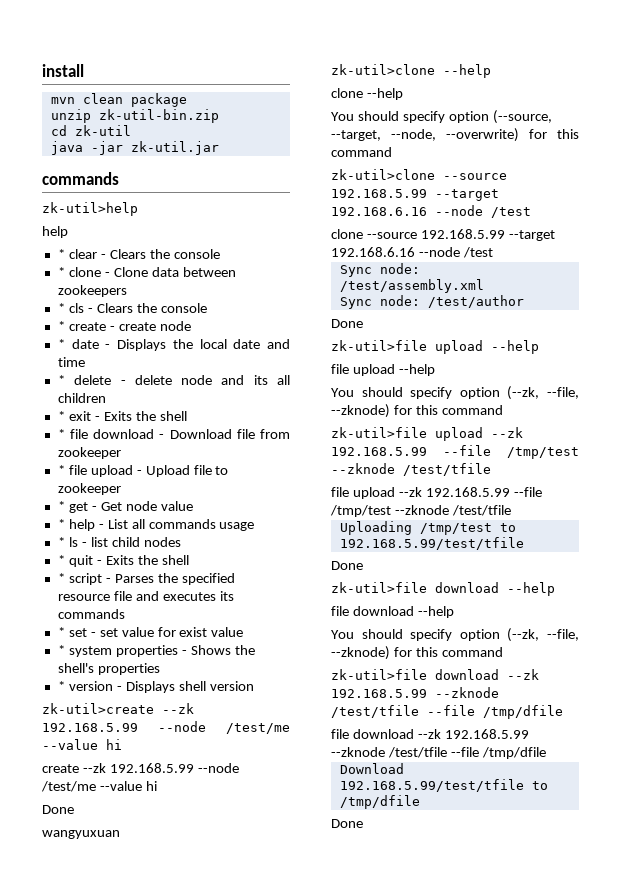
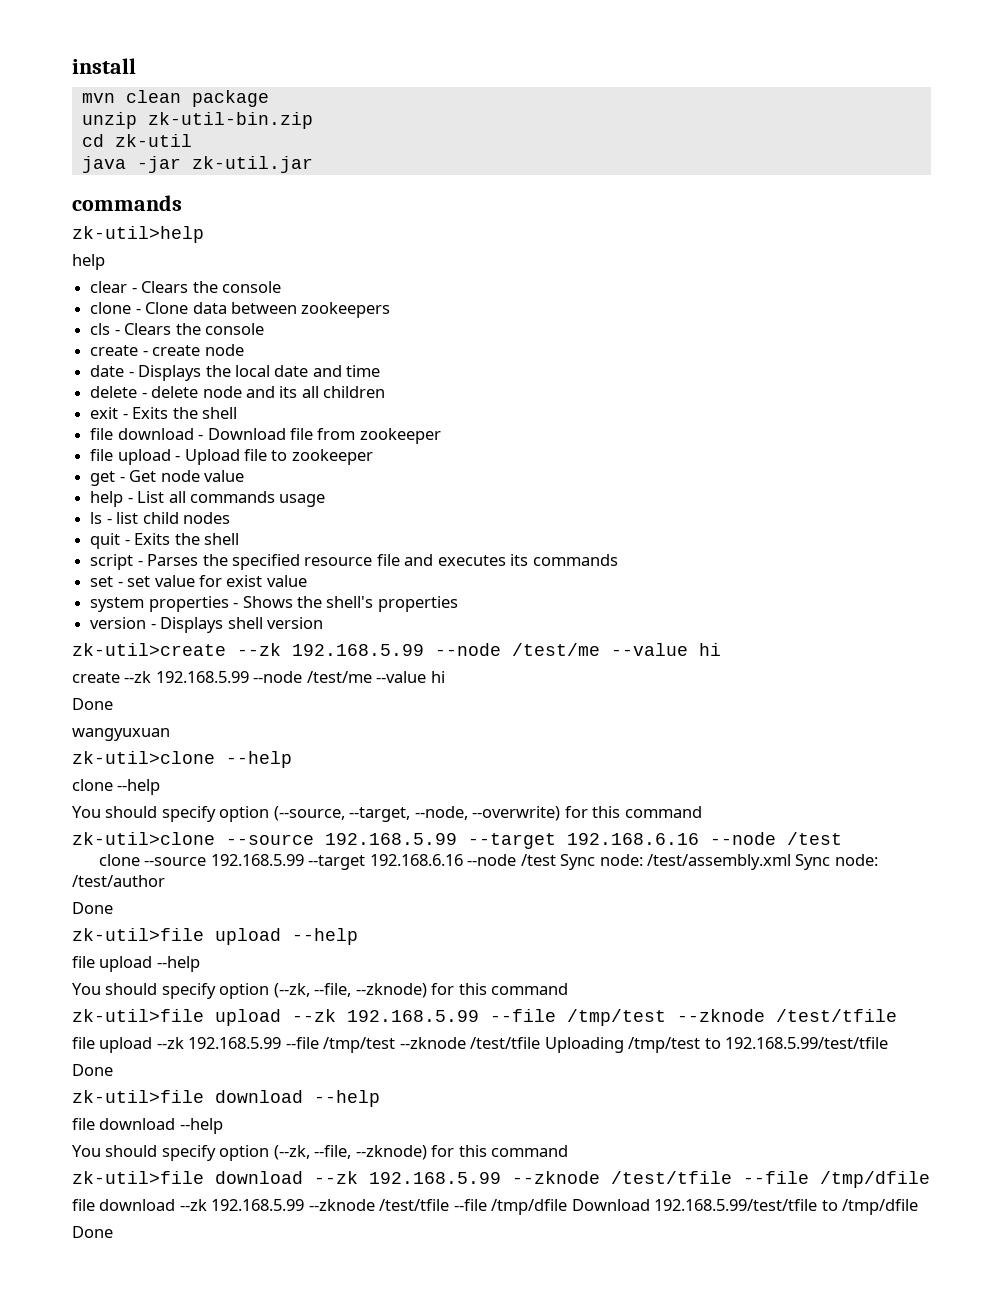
[57,249,65,259] * -> (105, 262) none
[57,267,65,277] * -> (281, 287) none
[57,303,65,313] * -> (391, 310) none
[57,321,65,331] * -> (264, 329) none
[57,339,65,349] * -> (244, 350) none
[57,375,65,385] * -> (381, 371) none
[57,411,65,421] * -> (386, 392) none
[57,429,65,439] * -> (237, 413) none
[57,465,65,475] * -> (441, 436) none
[57,501,65,511] * -> (373, 457) none
[57,519,65,529] * -> (244, 476) none
[57,537,65,547] * -> (326, 500) none
[57,555,65,565] * -> (230, 518) none
[57,573,65,583] * -> (239, 539) none
[57,627,65,637] * -> (618, 560) none
[57,645,65,655] * -> (307, 581) none
[57,681,65,691] * -> (458, 604) none
(493, 252) // -> (556, 860) none
(484, 286) // -> (791, 862) none
(511, 510) // -> (541, 1043) none
(546, 753) // -> (568, 1207) none

